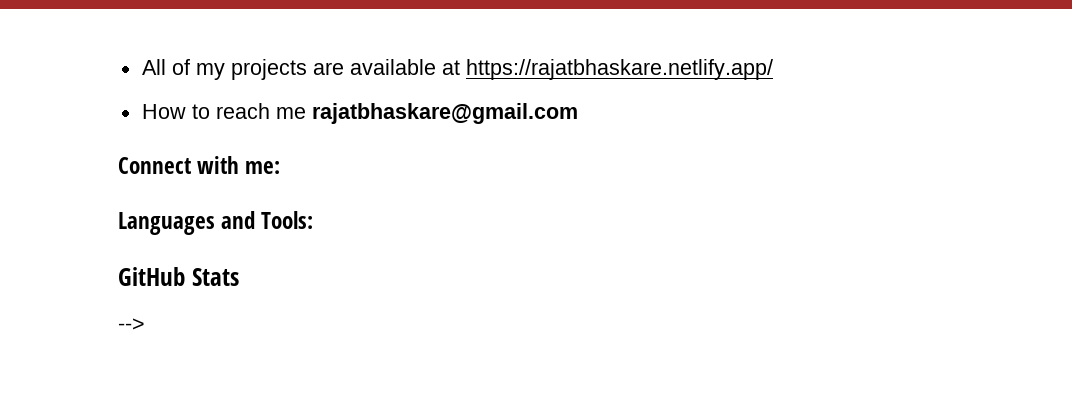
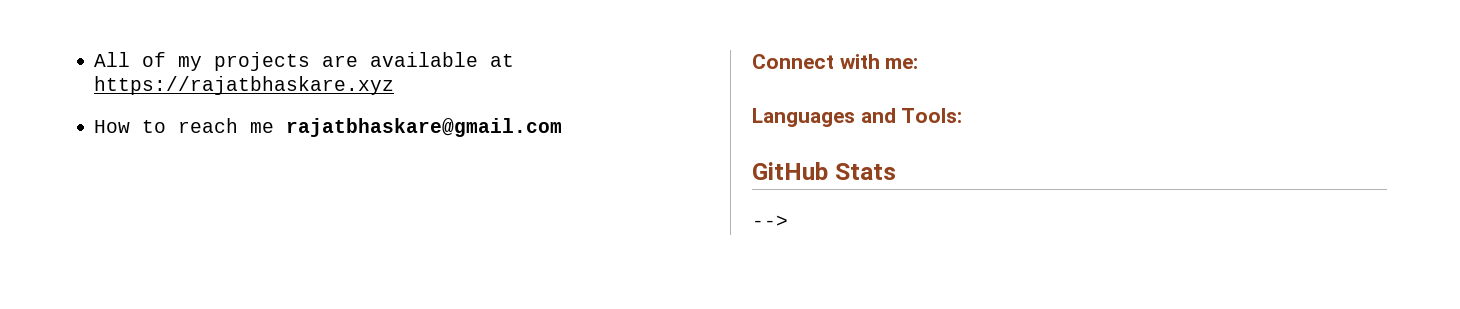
[465,59,773,80] https://rajatbhaskare.netlify.app/ -> [94,76,395,95] https://rajatbhaskare.xyz

